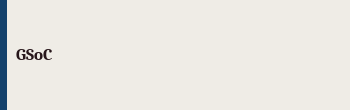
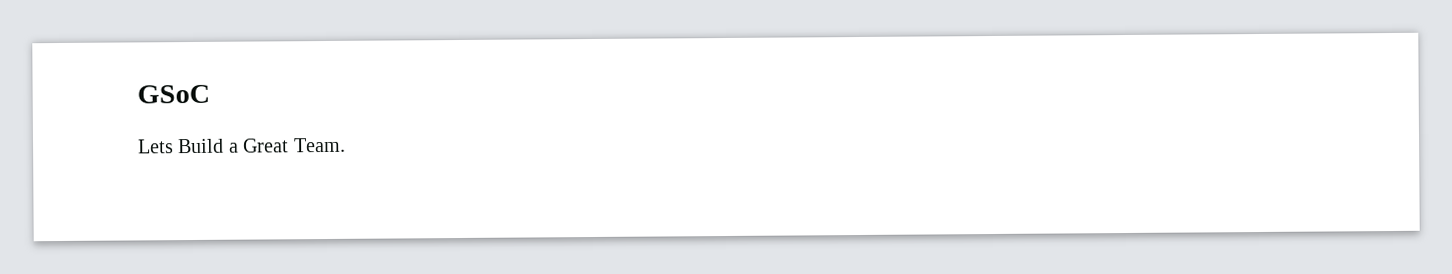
(53, 54) none -> [138,137,346,154] // Lets Build a Great Team.

